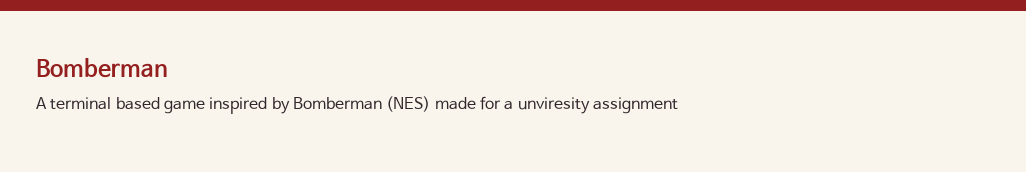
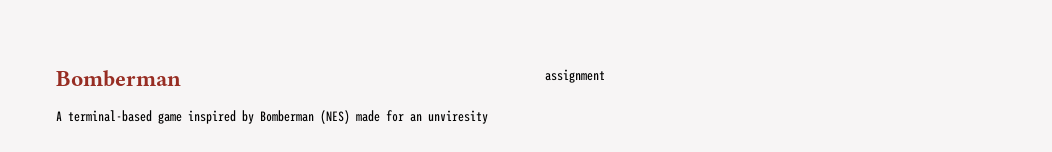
[50,97,160,110] terminal based -> [68,110,152,122] terminal-based
[504,101,514,110] a -> [410,114,422,122] an

